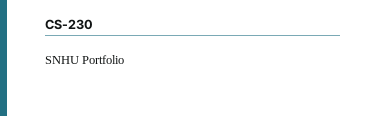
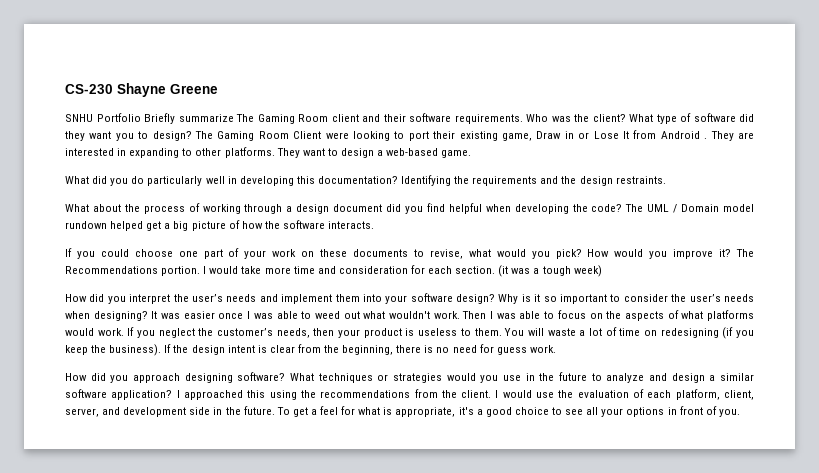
(93, 24) none -> [117,83,218,97] Shayne Greene
(125, 59) none -> [144,113,754,124] [65,130,754,141] [65,147,472,158] [65,175,666,186] [65,203,754,214] [65,220,375,231] [65,248,754,259] [65,265,602,277] [65,293,754,304] [65,310,754,321] [65,327,754,339] [65,344,556,356] [65,372,754,383] [65,389,754,400] [65,406,740,417] Briefly summarize The Gaming Room client and their software requirements. Who was the client? What type of software did they want you to design? The Gaming Room Client were looking to port their existing game, Draw in or Lose It from Android . They are interested in expanding to other platforms. They want to design a web-based game. // What did you do particularly well in developing this documentation? Identifying the requirements and the design restraints. // What about the process of working through a design document did you find helpful when developing the code? The UML / Domain model rundown helped get a big picture of how the software interacts. // If you could choose one part of your work on these documents to revise, what would you pick? How would you improve it? The Recommendations portion. I would take more time and consideration for each section. (it was a tough week) // How did you interpret the user’s needs and implement them into your software design? Why is it so important to consider the user’s needs when designing? It was easier once I was able to weed out what wouldn't work. Then I was able to focus on the aspects of what platforms would work. If you neglect the customer’s needs, then your product is useless to them. You will waste a lot of time on redesigning (if you keep the business). If the design intent is clear from the beginning, there is no need for guess work. // How did you approach designing software? What techniques or strategies would you use in the future to analyze and design a similar software application? I approached this using the recommendations from the client. I would use the evaluation of each platform, client, server, and development side in the future. To get a feel for what is appropriate, it's a good choice to see all your options in front of you.

